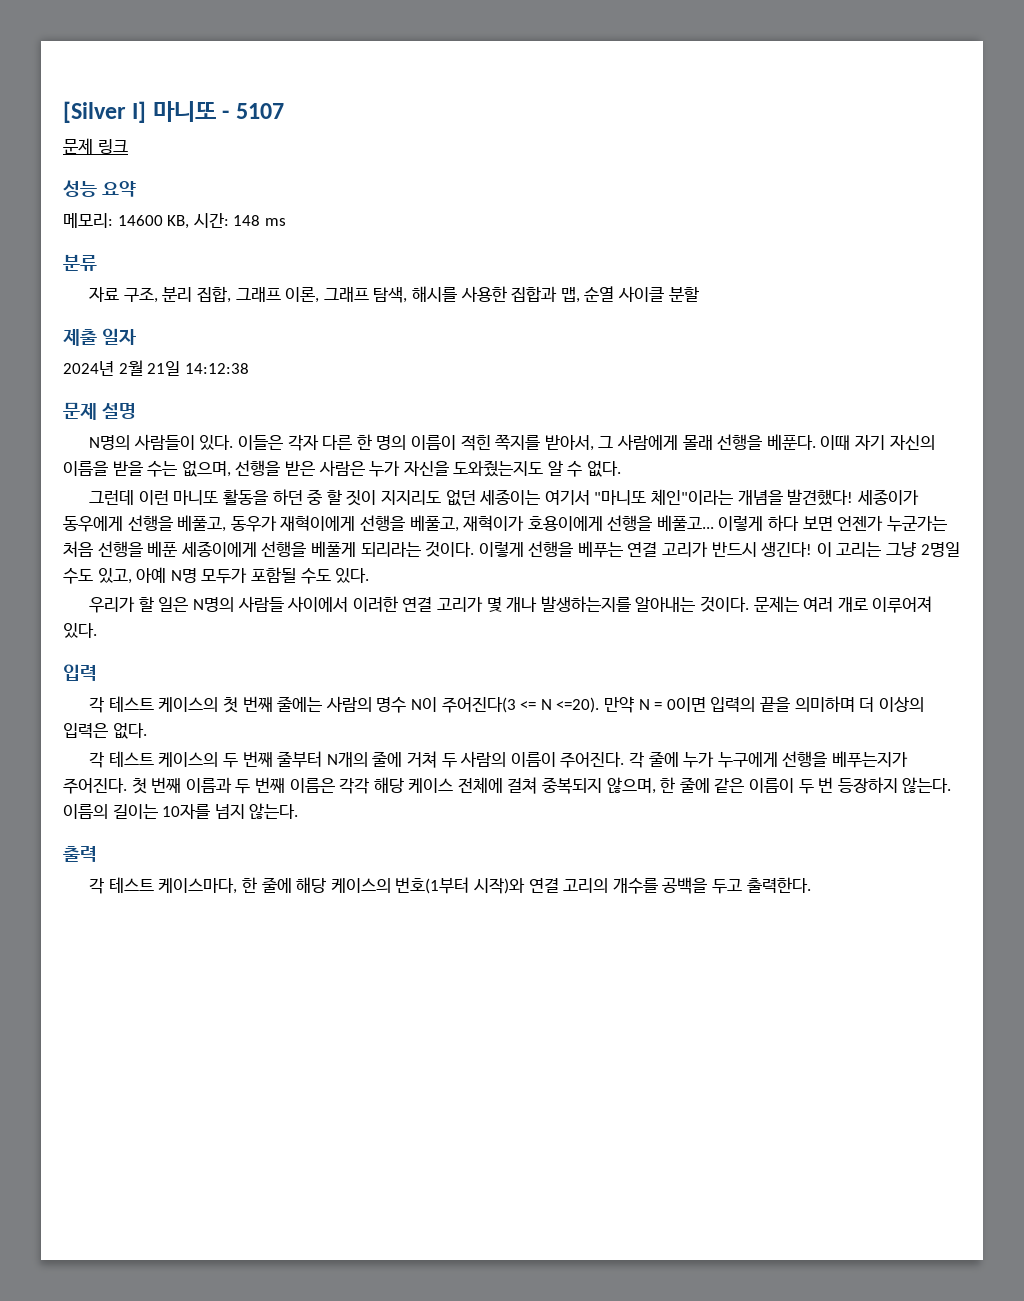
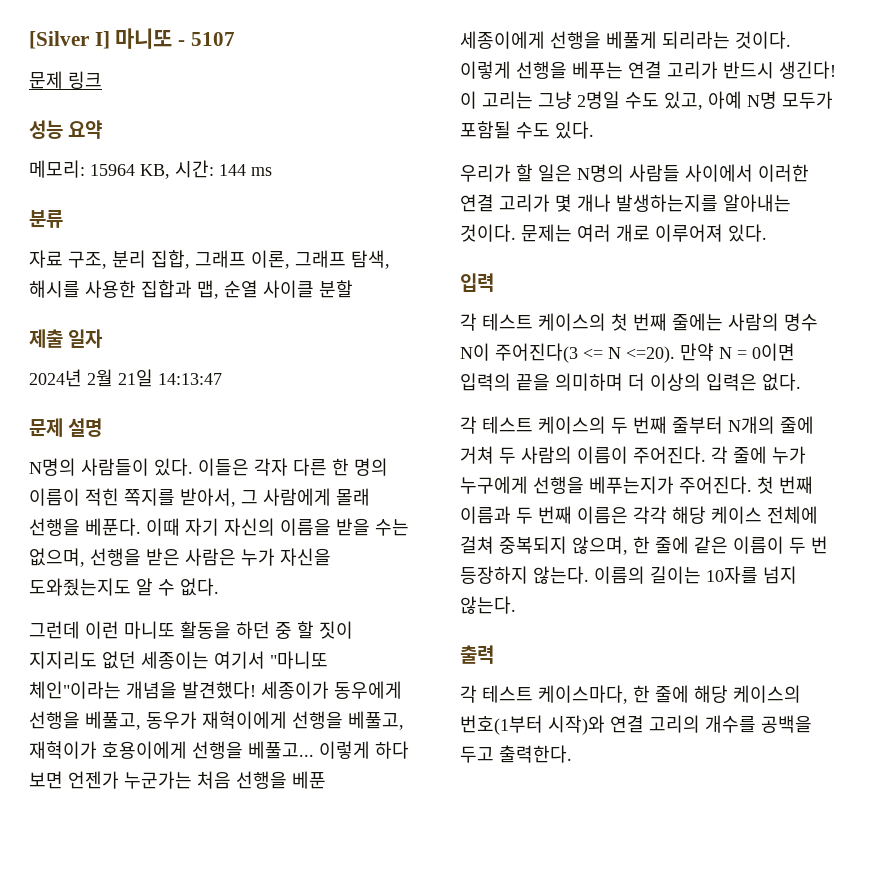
[117,215,163,226] 14600 -> [90,164,135,176] 15964
[233,215,261,226] 148 -> [219,164,246,176] 144
[184,363,249,374] 14:12:38 -> [158,373,222,385] 14:13:47

